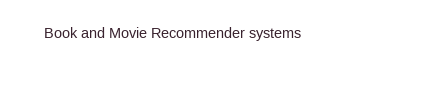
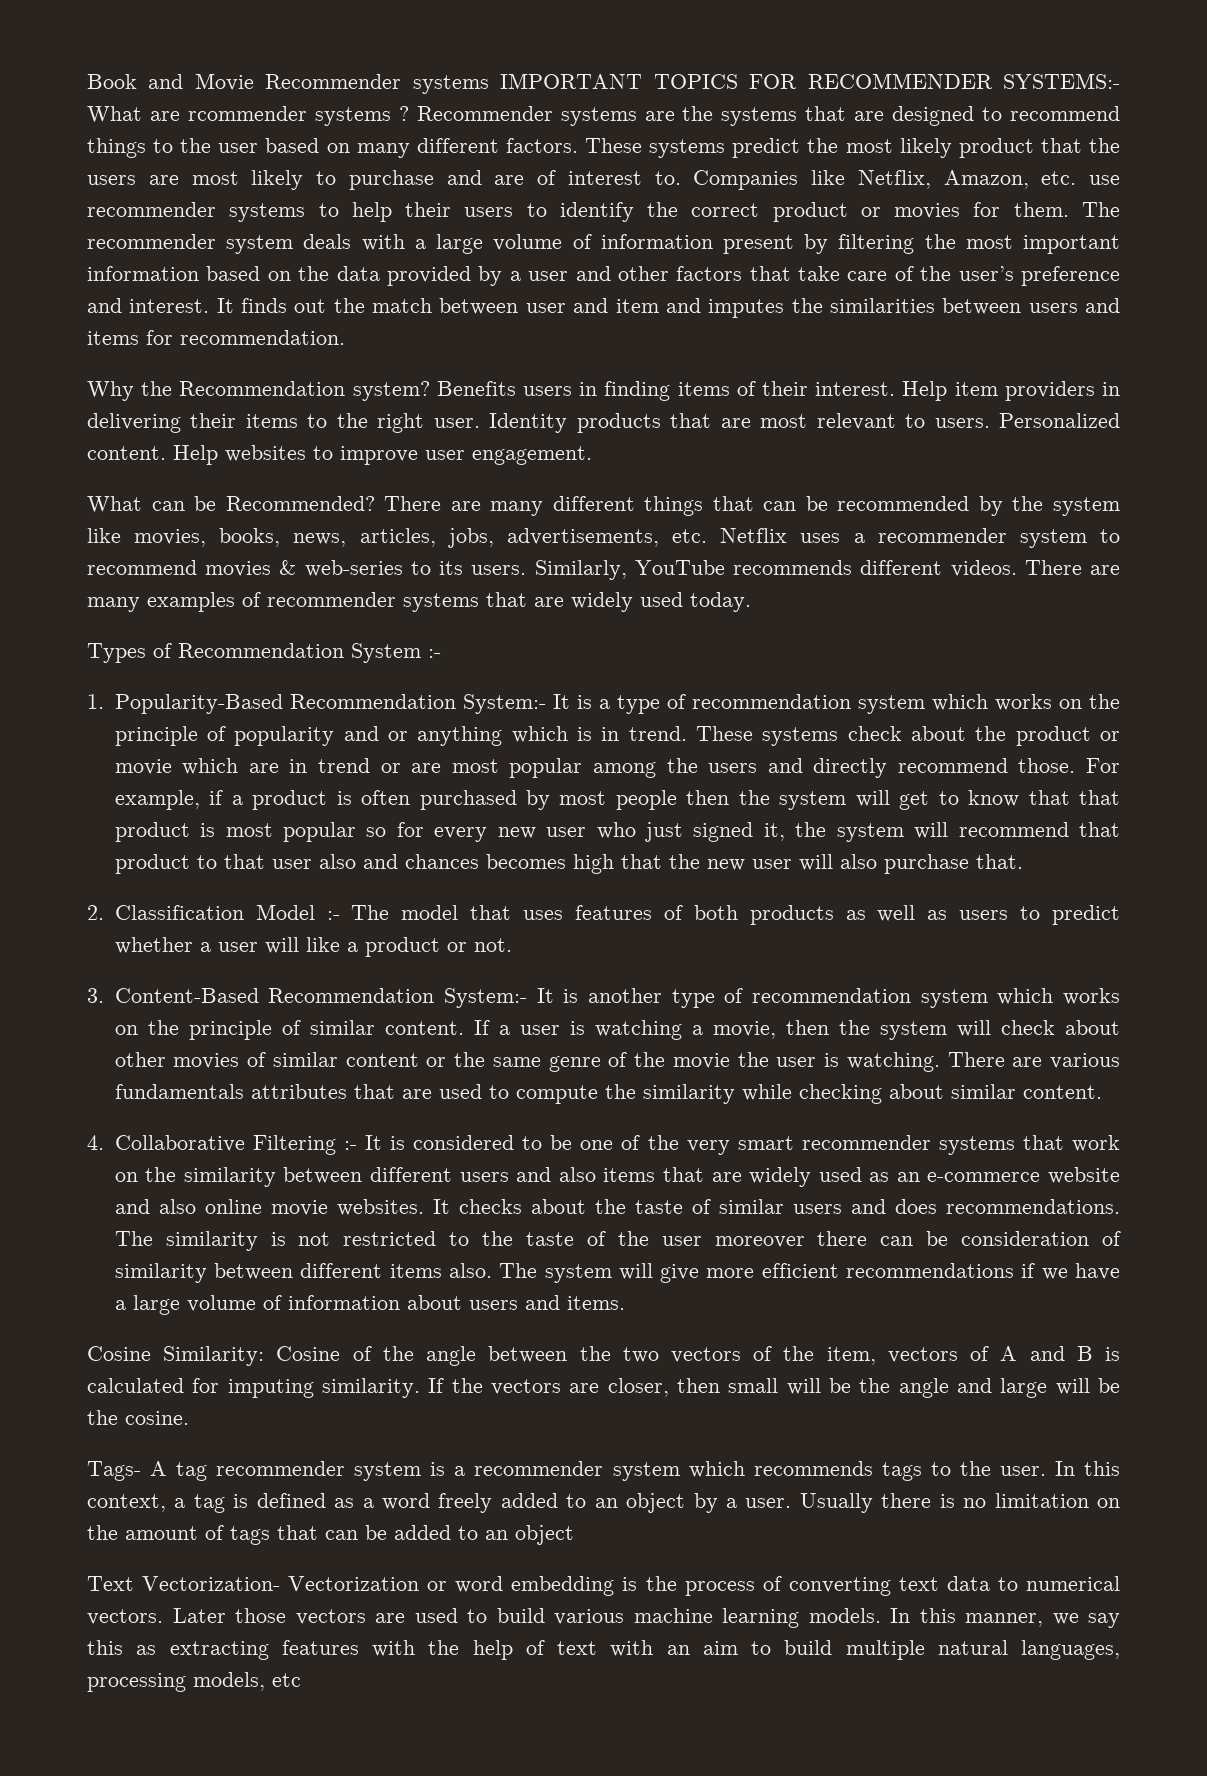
(301, 34) none -> [500,73,1120,89] [87,106,1121,126] [87,138,1120,158] [87,170,1120,190] [87,202,1120,222] [87,234,1120,254] [87,266,1121,286] [87,298,1121,318] [87,330,345,345] [87,381,1121,401] [87,413,1120,433] [87,445,592,465] [87,496,1120,516] [87,528,1121,548] [87,560,1121,580] [87,592,751,612] [87,643,441,663] [87,694,1120,714] [114,726,1120,746] [114,758,1120,778] [114,790,1121,810] [114,822,1120,842] [114,854,1023,874] [87,904,1120,925] [114,937,512,957] [87,988,1120,1008] [114,1020,1121,1040] [114,1052,1120,1072] [114,1084,1102,1104] [87,1135,1120,1155] [114,1167,1120,1187] [114,1199,1120,1216] [114,1231,1121,1251] [114,1263,1121,1283] [114,1295,625,1315] [87,1346,1120,1366] [87,1378,1121,1398] [87,1410,189,1425] [87,1461,1120,1481] [87,1493,1121,1513] [87,1525,574,1545] [87,1576,1120,1596] [87,1608,1120,1628] [87,1640,1120,1660] [87,1672,301,1692] IMPORTANT TOPICS FOR RECOMMENDER SYSTEMS:- What are rcommender systems ? Recommender systems are the systems that are designed to recommend things to the user based on many different factors. These systems predict the most likely product that the users are most likely to purchase and are of interest to. Companies like Netflix, Amazon, etc. use recommender systems to help their users to identify the correct product or movies for them. The recommender system deals with a large volume of information present by filtering the most important information based on the data provided by a user and other factors that take care of the user’s preference and interest. It finds out the match between user and item and imputes the similarities between users and items for recommendation. // Why the Recommendation system? Benefits users in finding items of their interest. Help item providers in delivering their items to the right user. Identity products that are most relevant to users. Personalized content. Help websites to improve user engagement. // What can be Recommended? There are many different things that can be recommended by the system like movies, books, news, articles, jobs, advertisements, etc. Netflix uses a recommender system to recommend movies & web-series to its users. Similarly, YouTube recommends different videos. There are many examples of recommender systems that are widely used today. // Types of Recommendation System :- // 1. Popularity-Based Recommendation System:- It is a type of recommendation system which works on the principle of popularity and or anything which is in trend. These systems check about the product or movie which are in trend or are most popular among the users and directly recommend those. For example, if a product is often purchased by most people then the system will get to know that that product is most popular so for every new user who just signed it, the system will recommend that product to that user also and chances becomes high that the new user will also purchase that. // 2. Classification Model :- The model that uses features of both products as well as users to predict whether a user will like a product or not. // 3. Content-Based Recommendation System:- It is another type of recommendation system which works on the principle of similar content. If a user is watching a movie, then the system will check about other movies of similar content or the same genre of the movie the user is watching. There are various fundamentals attributes that are used to compute the similarity while checking about similar content. // 4. Collaborative Filtering :- It is considered to be one of the very smart recommender systems that work on the similarity between different users and also items that are widely used as an e-commerce website and also online movie websites. It checks about the taste of similar users and does recommendations. The similarity is not restricted to the taste of the user moreover there can be consideration of similarity between different items also. The system will give more efficient recommendations if we have a large volume of information about users and items. // Cosine Similarity: Cosine of the angle between the two vectors of the item, vectors of A and B is calculated for imputing similarity. If the vectors are closer, then small will be the angle and large will be the cosine. // Tags- A tag recommender system is a recommender system which recommends tags to the user. In this context, a tag is defined as a word freely added to an object by a user. Usually there is no limitation on the amount of tags that can be added to an object // Text Vectorization- Vectorization or word embedding is the process of converting text data to numerical vectors. Later those vectors are used to build various machine learning models. In this manner, we say this as extracting features with the help of text with an aim to build multiple natural languages, processing models, etc

